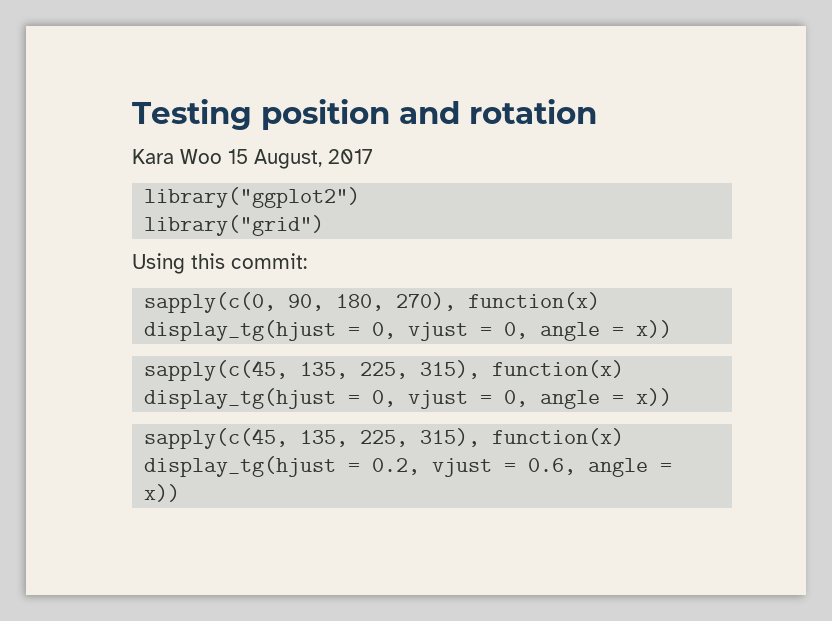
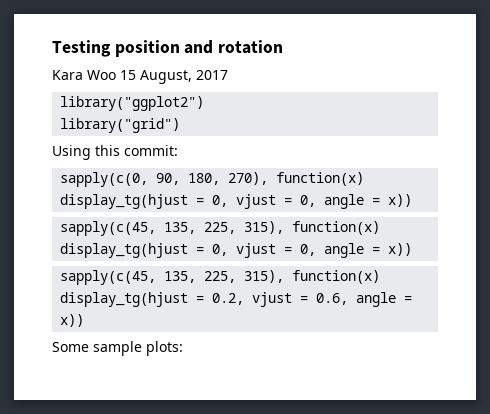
(181, 493) none -> [52,341,183,356] // Some sample plots:

